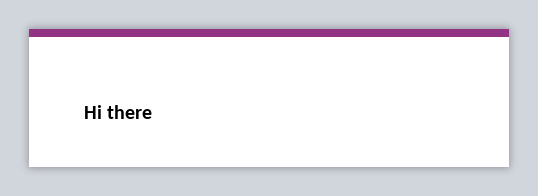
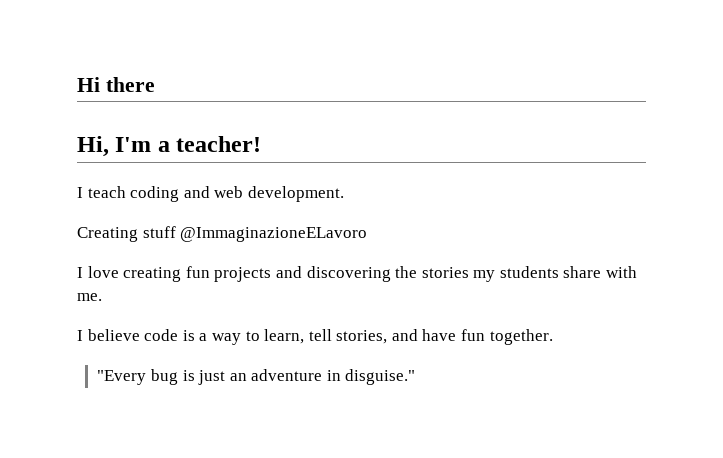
(153, 112) none -> [77,136,262,157] [77,186,344,202] [77,226,368,242] [77,266,638,282] [77,293,102,301] [77,329,553,345] [97,369,416,385] // Hi, I'm a teacher! // I teach coding and web development. // Creating stuff @ImmaginazioneELavoro // I love creating fun projects and discovering the stories my students share with me. // I believe code is a way to learn, tell stories, and have fun together. // "Every bug is just an adventure in disguise."

